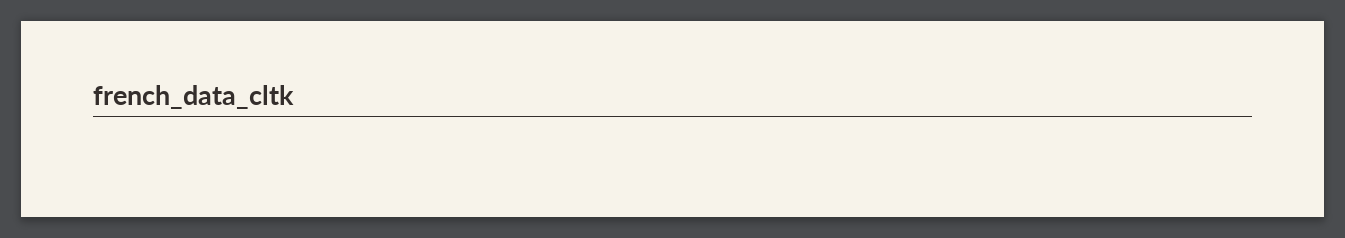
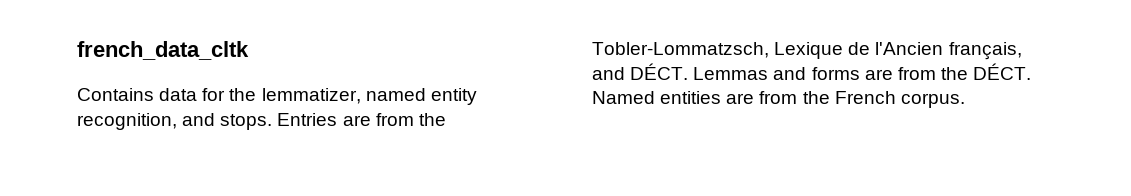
(294, 97) none -> [77,88,477,105] [77,113,446,130] [592,42,1022,60] [592,63,1032,80] [592,91,965,108] // Contains data for the lemmatizer, named entity recognition, and stops. Entries are from the Tobler-Lommatzsch, Lexique de l'Ancien français, and DÉCT. Lemmas and forms are from the DÉCT. Named entities are from the French corpus.

